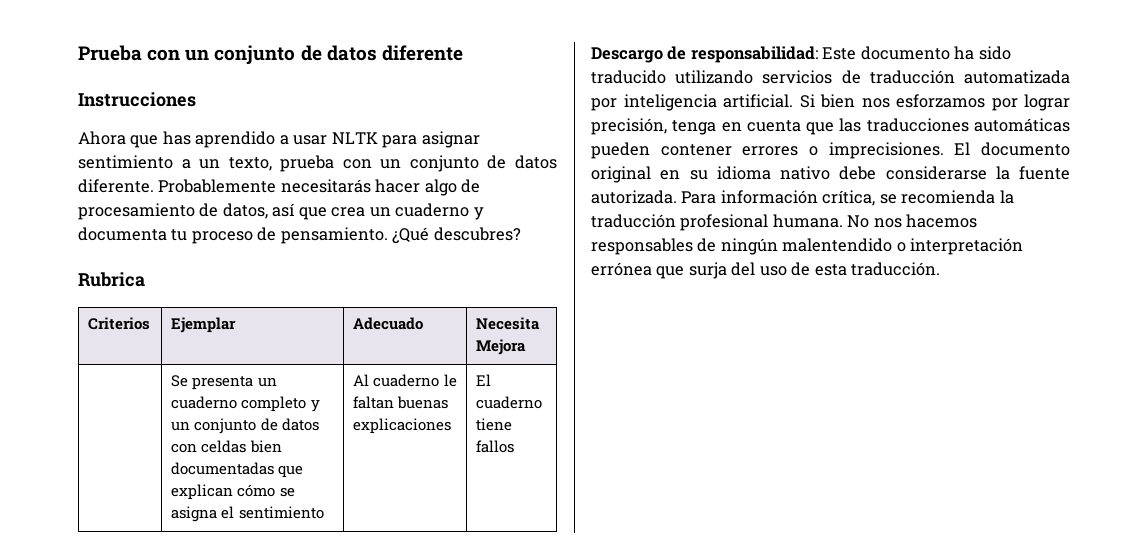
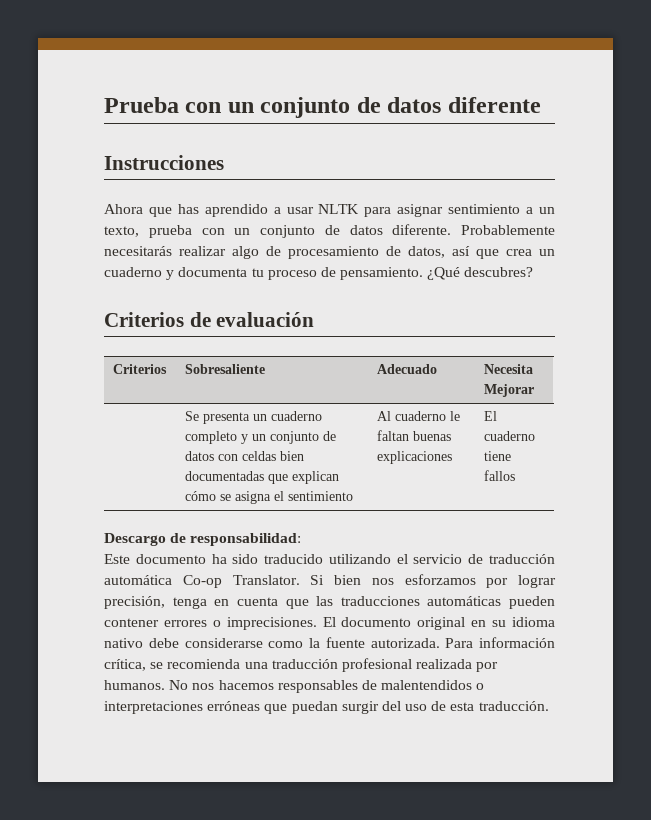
[375,179,421,193] hacer -> [179,246,226,256] realizar
[78,272,145,287] Rubrica -> [104,312,315,327] Criterios de evaluación
[171,317,237,333] Ejemplar -> [185,364,266,374] Sobresaliente
[476,339,527,355] Mejora -> [484,384,535,397] Mejorar
(818, 54) none -> (302, 539) //
[762,70,1070,84] [591,94,793,111] servicios de traducción automatizada por inteligencia artificial. -> [396,554,555,564] [104,575,300,588] el servicio de traducción automática Co-op Translator.
(987, 173) none -> [268,641,304,648] como
[999,190,1014,204] la -> [244,662,268,669] una
[772,214,843,228] humana. -> [416,659,499,672] [104,680,165,690] realizada por humanos.
[720,238,1024,255] [591,262,727,279] ningún malentendido o interpretación errónea que surja -> [381,680,485,690] [104,701,379,714] malentendidos o interpretaciones erróneas que puedan surgir

